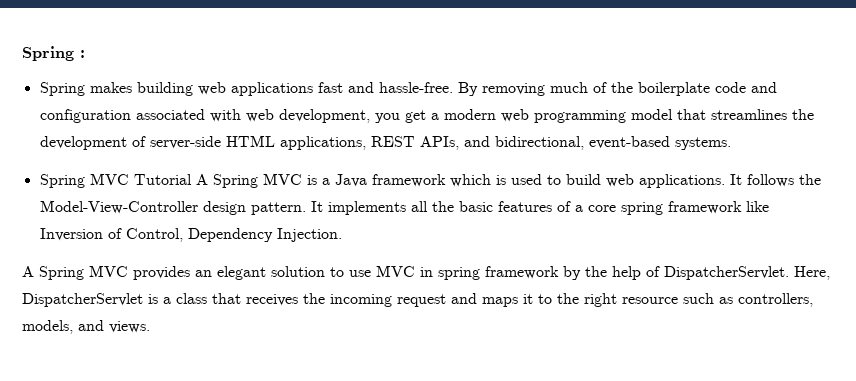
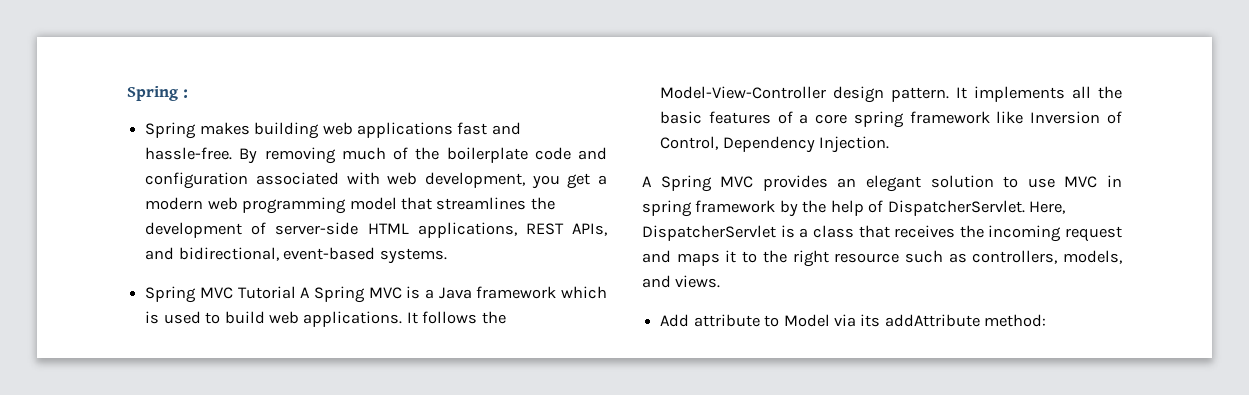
(150, 327) none -> [660,314,1047,327] // Add attribute to Model via its addAttribute method:

